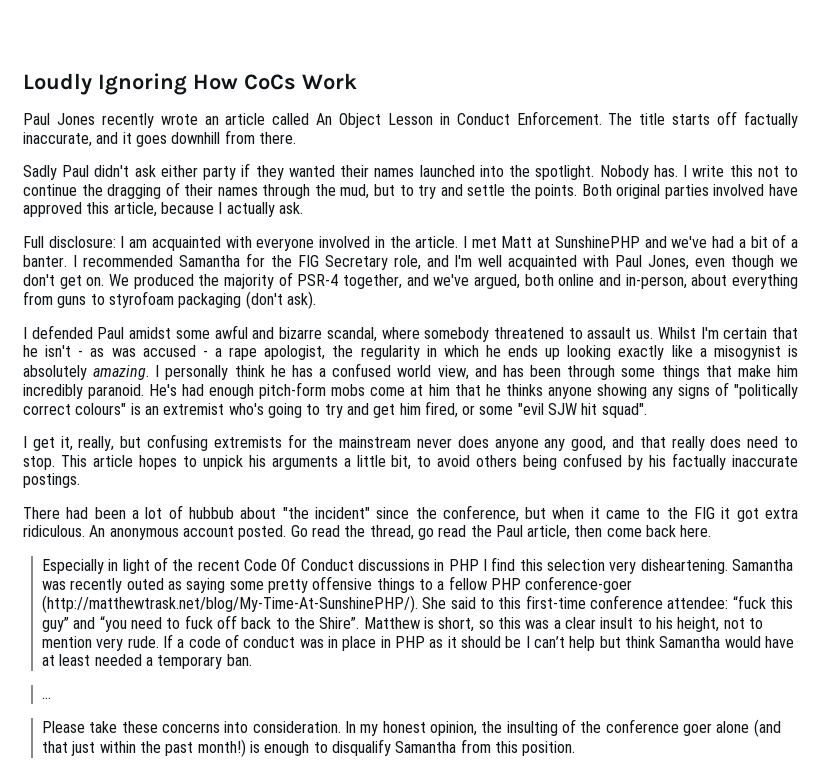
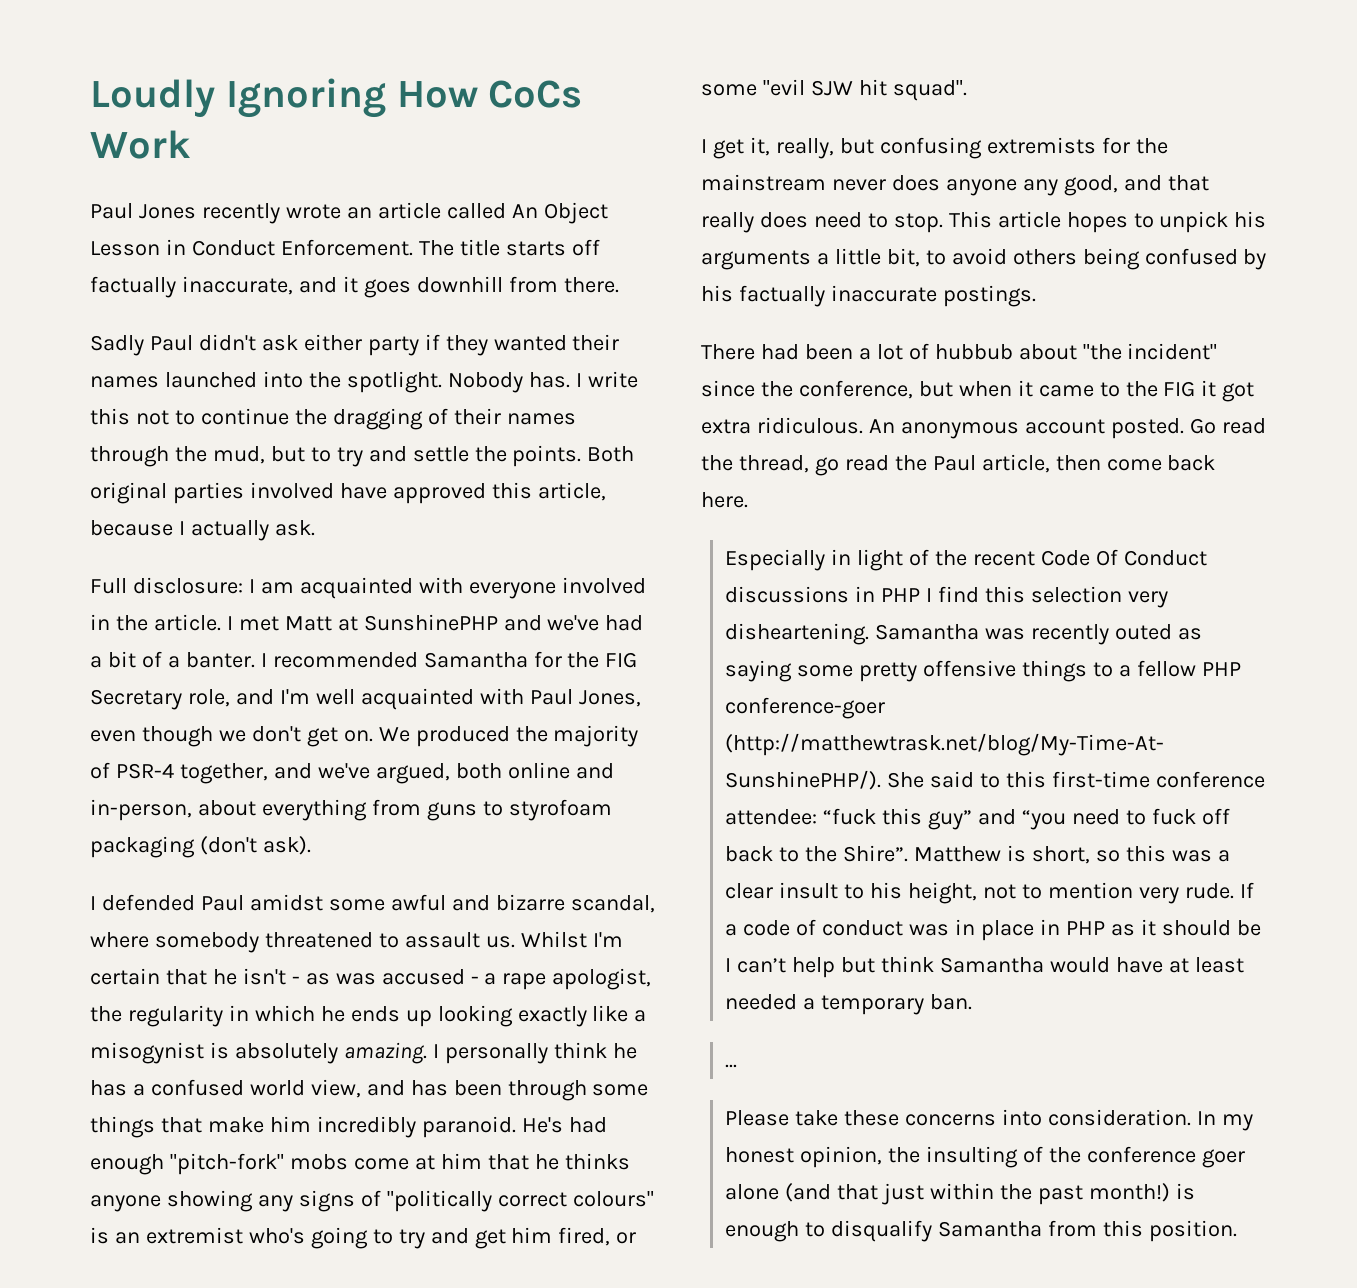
[259,382,327,399] pitch-form -> [169,1153,284,1175] "pitch-fork"

